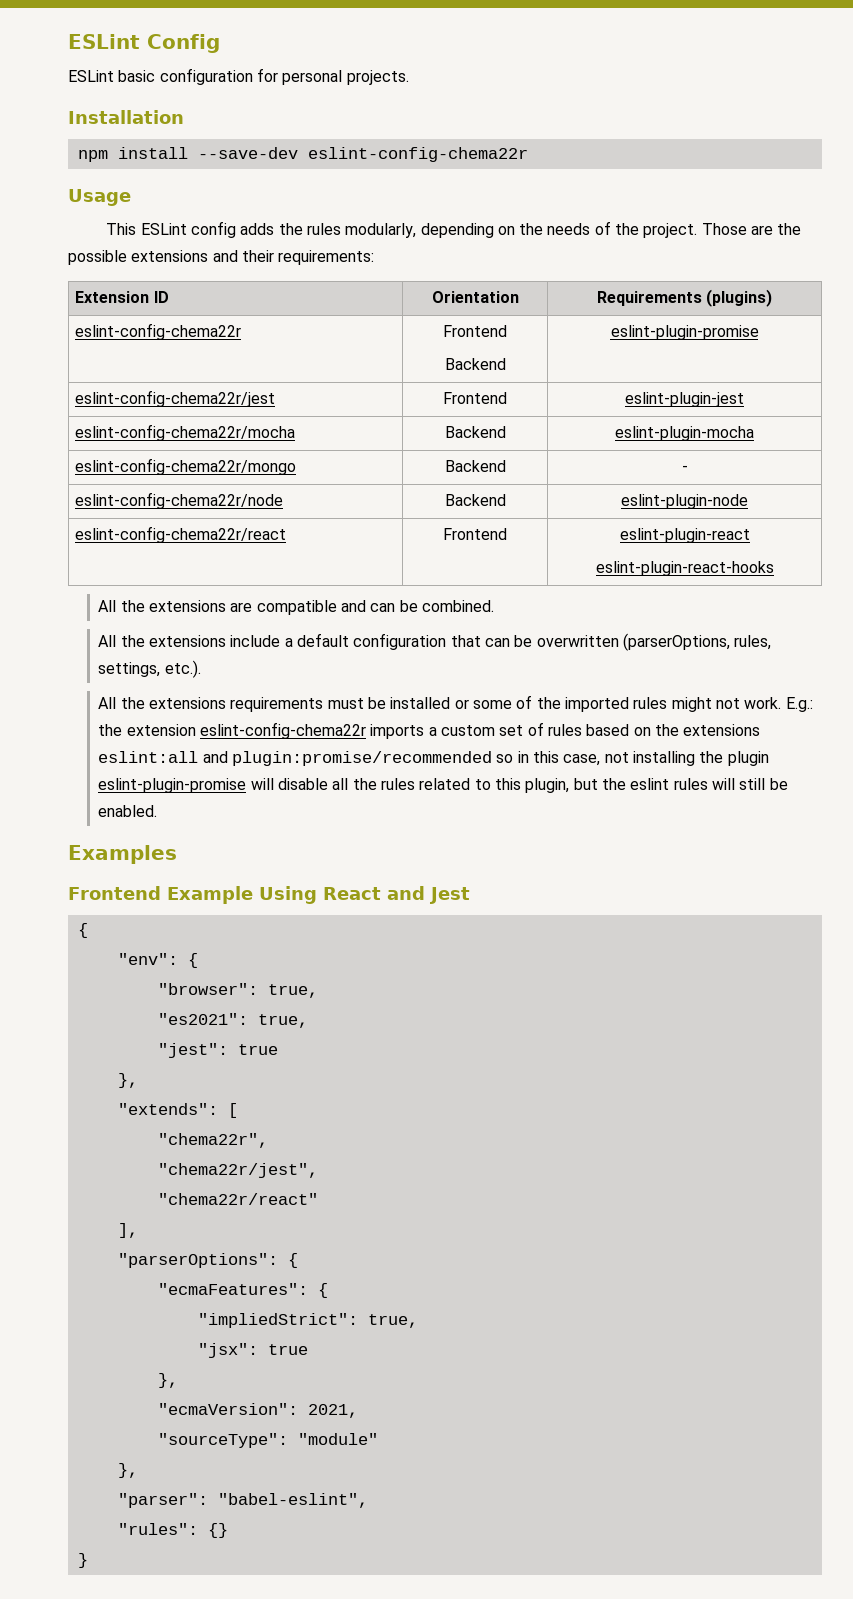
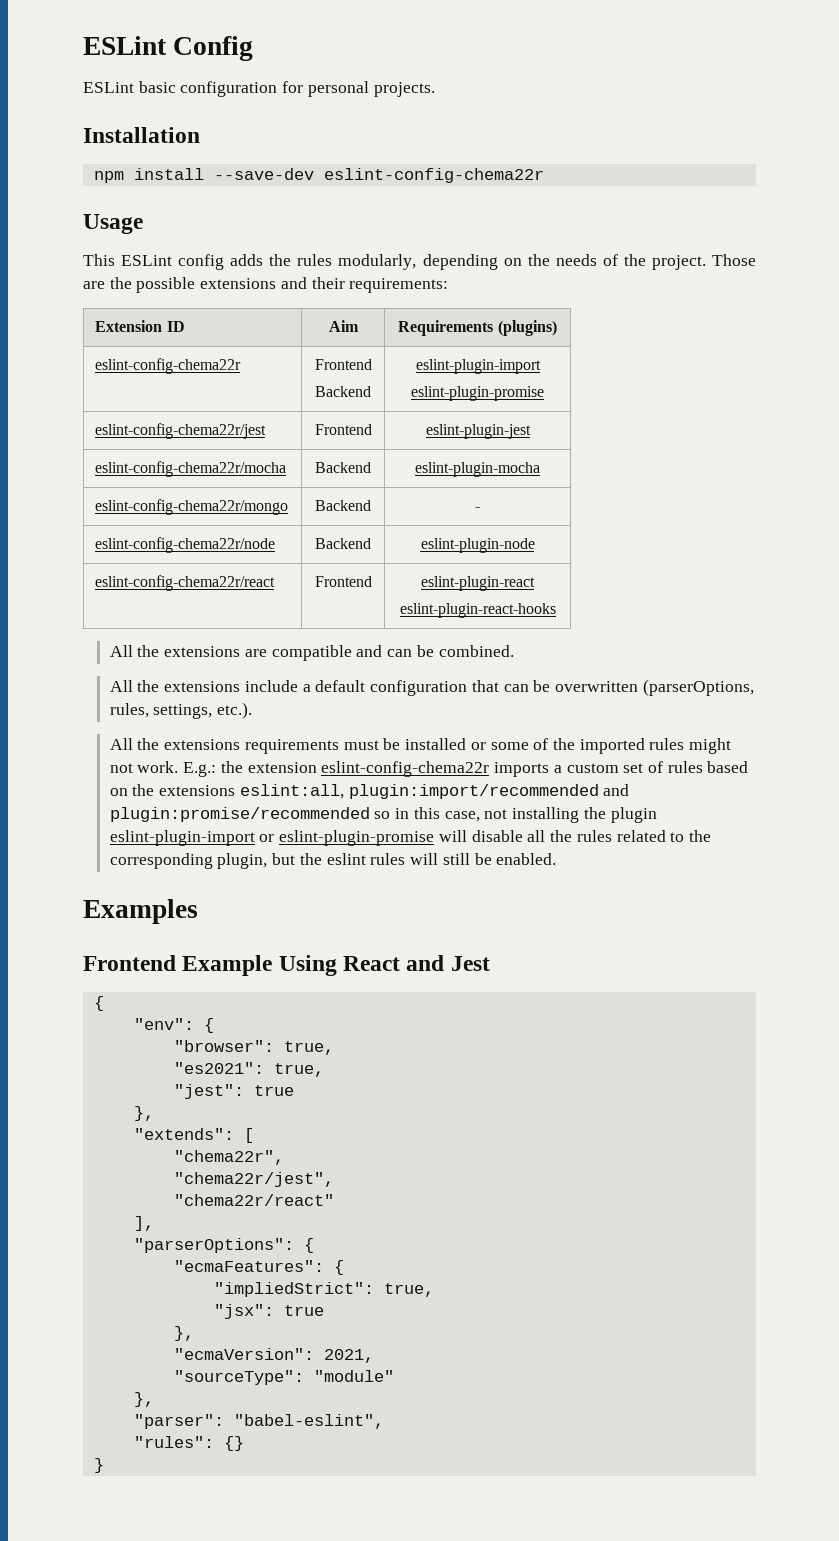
[431,291,519,303] Orientation -> [328,320,359,332] Aim
(506, 364) none -> [415,359,541,374] eslint-plugin-import //
[98,751,199,763] eslint:all -> [239,784,599,799] eslint:all, plugin:import/recommended
(769, 758) none -> [109,830,275,846] eslint-plugin-import or
[494,778,521,790] this -> [688,830,711,842] [109,853,213,869] the corresponding

